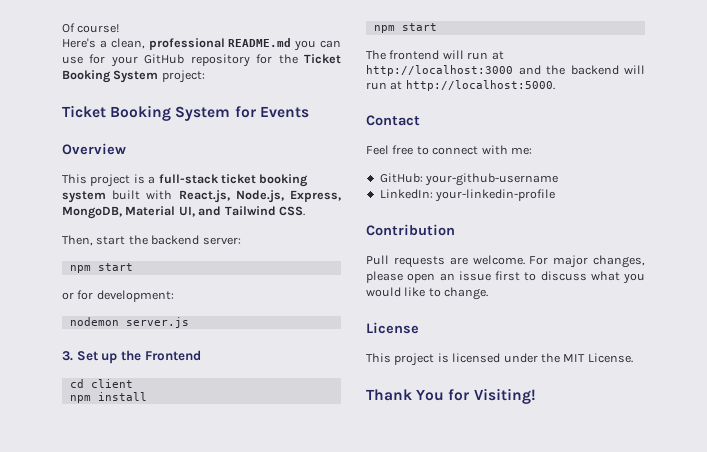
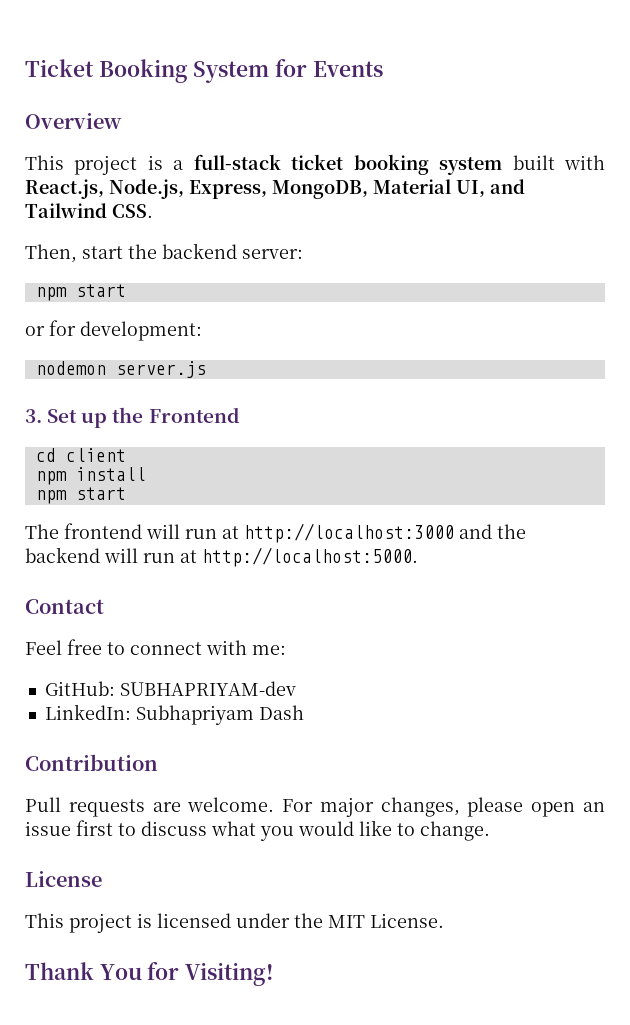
[62,23,120,33] [62,38,341,51] [62,54,341,67] [62,70,205,83] Of course! // Here's a clean, professional README.md you can use for your GitHub repository for the Ticket Booking System project: // -> (25, 68) none
[425,173,559,186] your-github-username -> [119,681,296,696] SUBHAPRIYAM-dev
[435,189,556,202] your-linkedin-profile -> [135,705,304,725] Subhapriyam Dash

